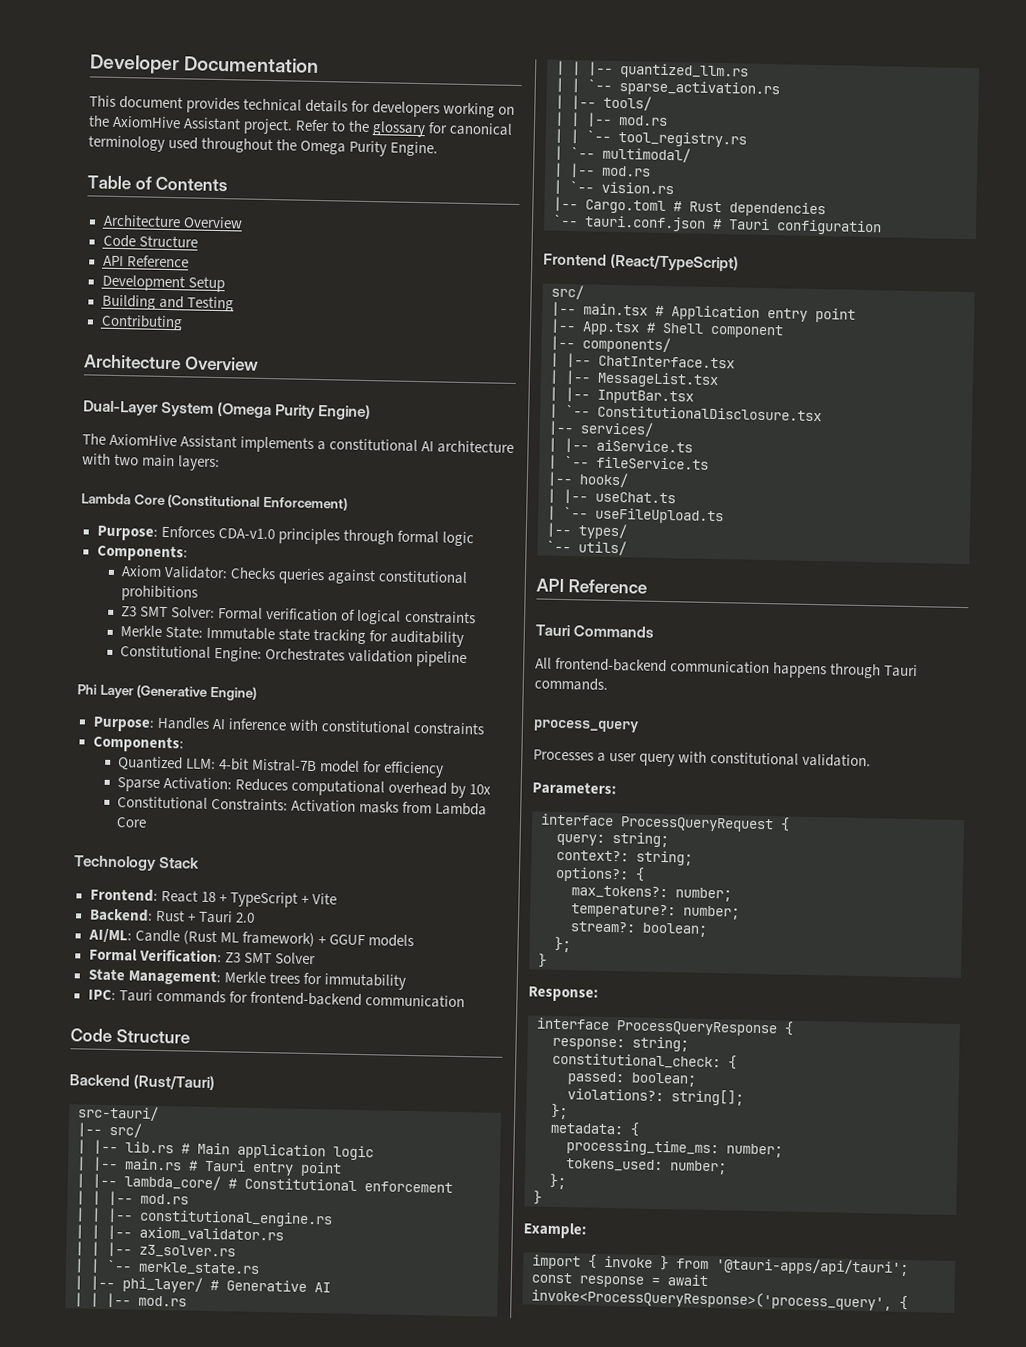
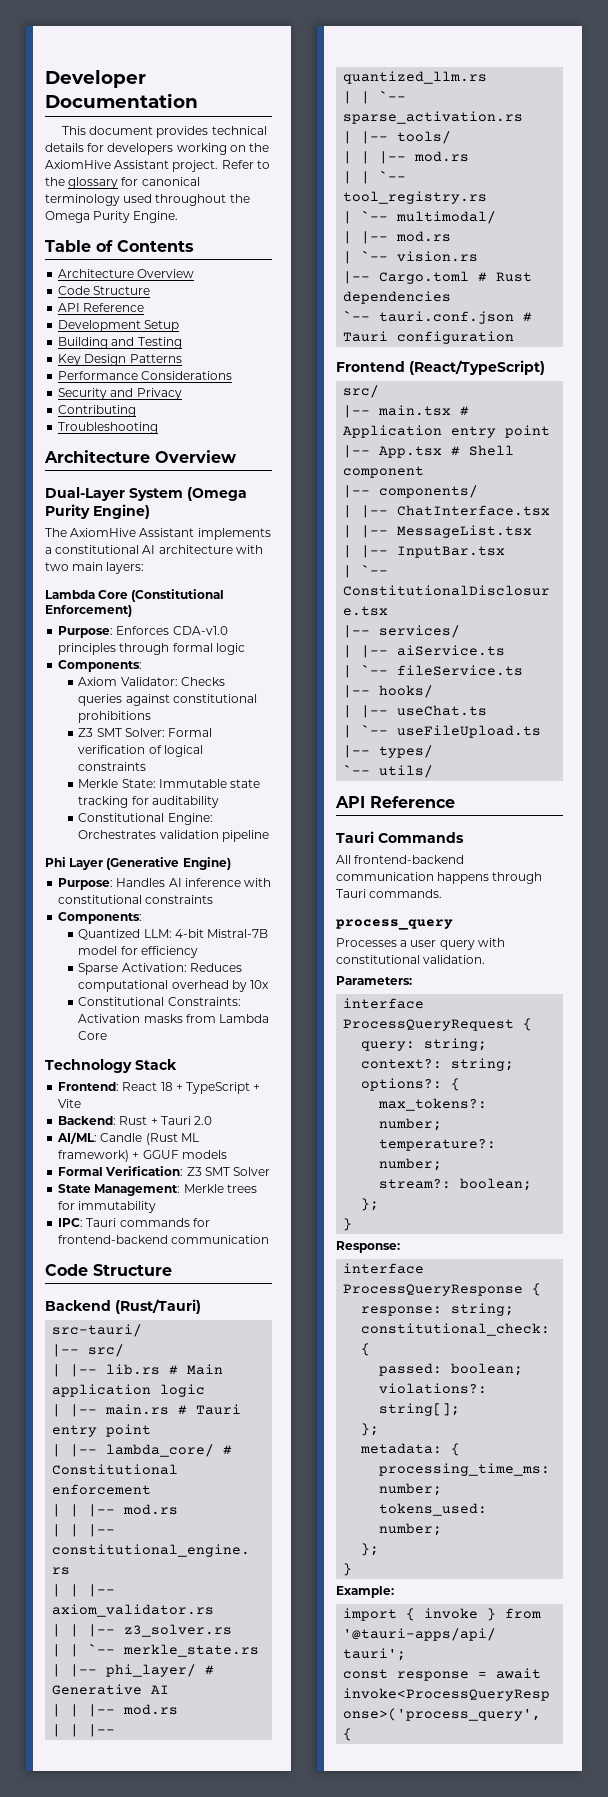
(234, 304) none -> [58,354,182,366] [58,371,233,380] [58,388,182,400] // Key Design Patterns // Performance Considerations // Security and Privacy
(183, 322) none -> [58,422,159,434] // Troubleshooting

